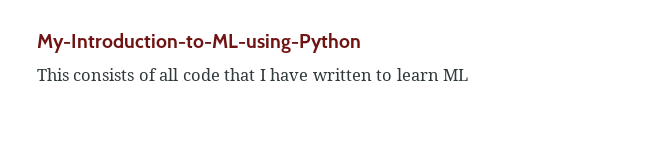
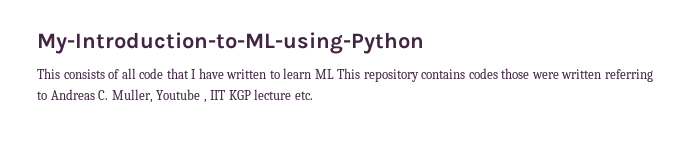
(469, 75) none -> [337,68,653,82] [37,89,313,103] This repository contains codes those were written referring to Andreas C. Muller, Youtube , IIT KGP lecture etc.

